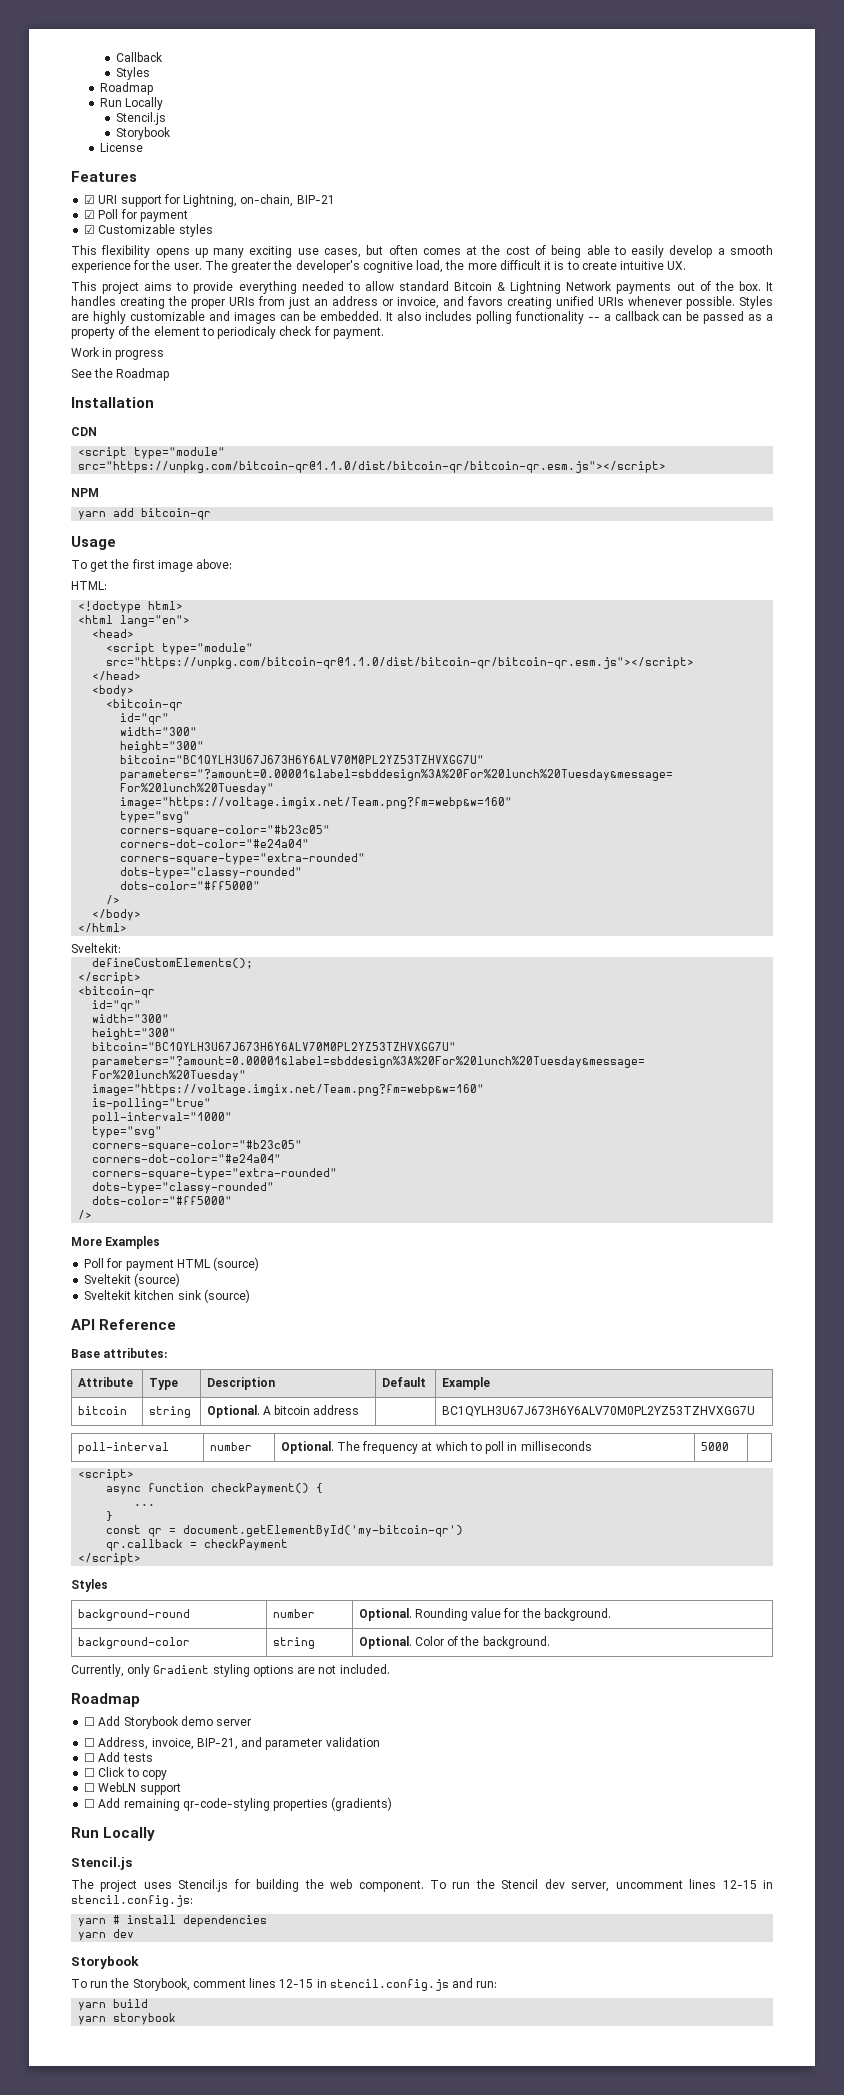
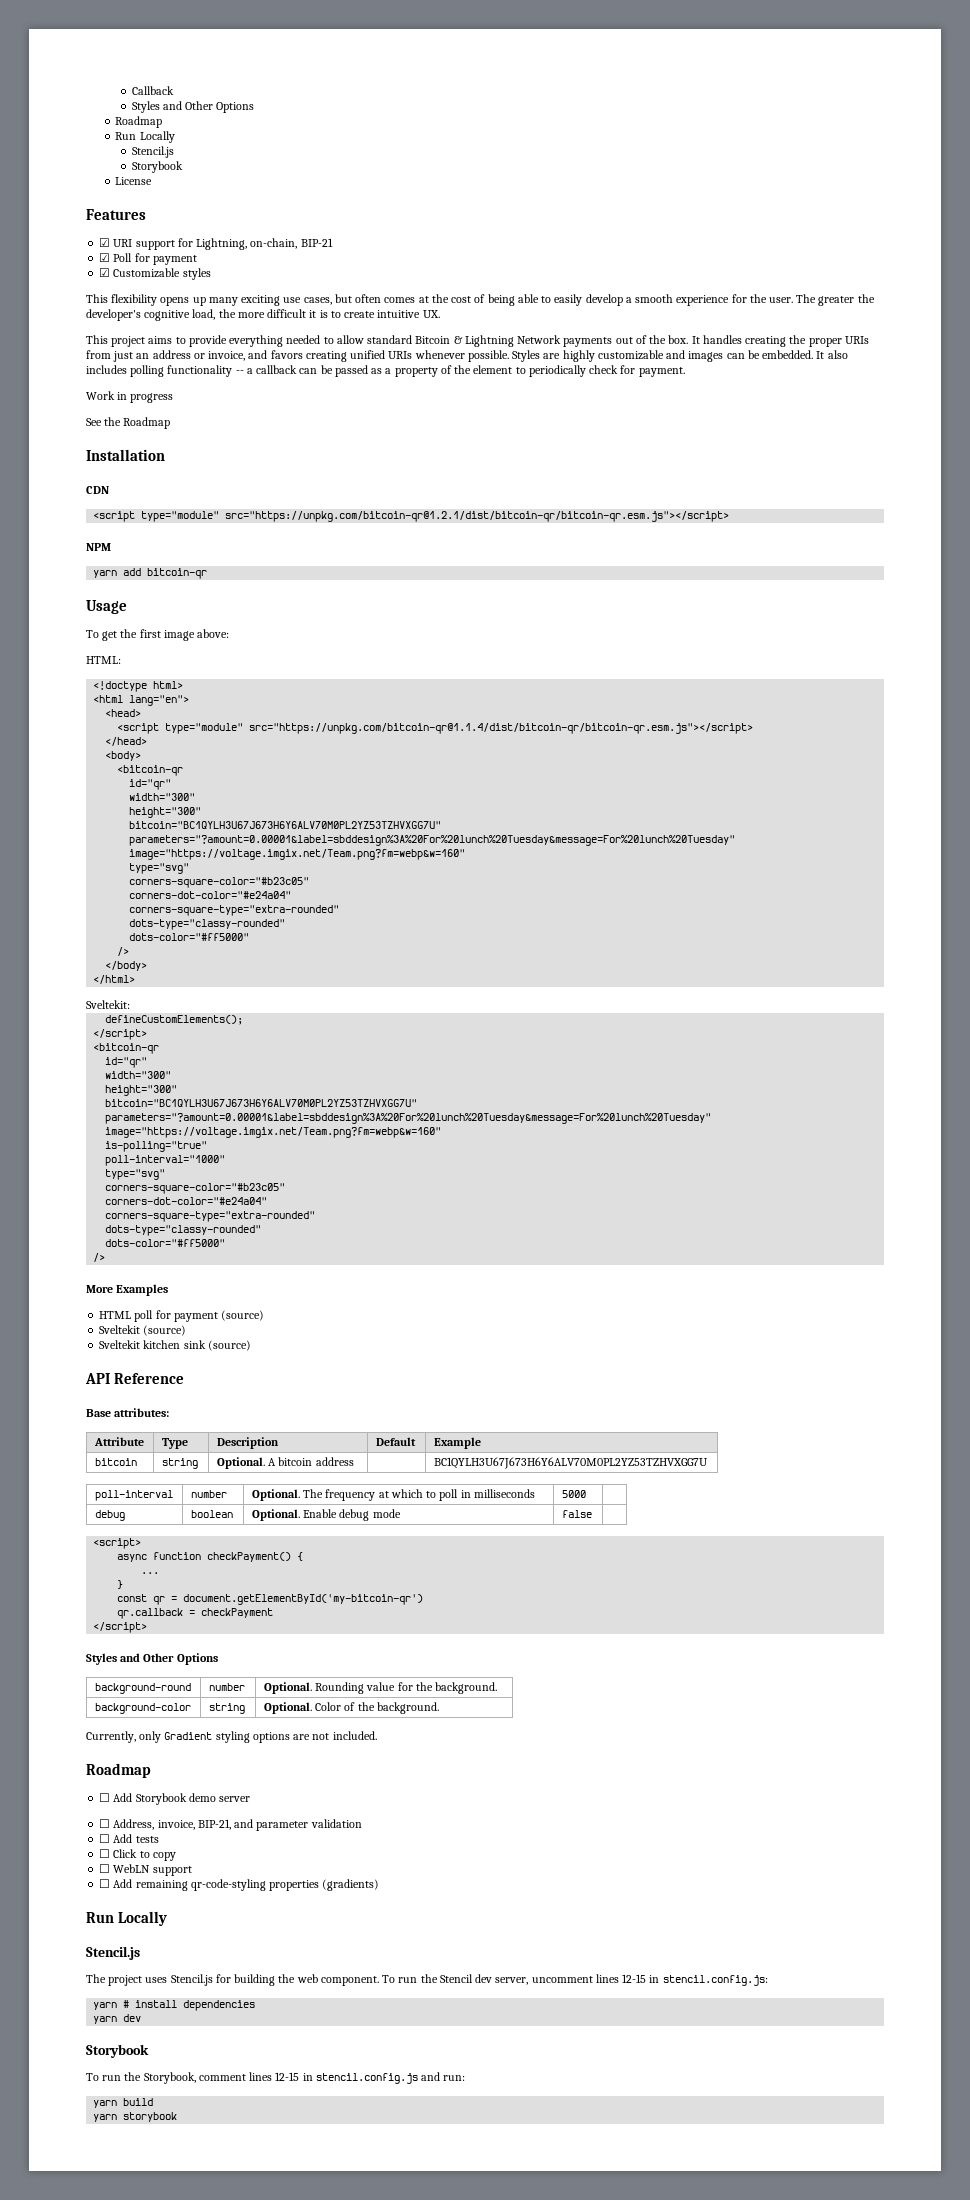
(150, 73) none -> [162,101,255,113] and Other Options
[217,326,277,339] periodicaly -> [528,365,586,377] periodically
[78,461,667,473] src="https://unpkg.com/bitcoin-qr@1.1.0/dist/bitcoin-qr/bitcoin-qr.esm.js"></script> -> [225,511,730,522] src="https://unpkg.com/bitcoin-qr@1.2.1/dist/bitcoin-qr/bitcoin-qr.esm.js"></script>
[106,657,695,669] src="https://unpkg.com/bitcoin-qr@1.1.0/dist/bitcoin-qr/bitcoin-qr.esm.js"></script> -> [249,723,754,734] src="https://unpkg.com/bitcoin-qr@1.1.4/dist/bitcoin-qr/bitcoin-qr.esm.js"></script>
[84,1258,210,1271] Poll for payment HTML -> [99,1310,218,1322] HTML poll for payment
(729, 1446) none -> [94,1510,125,1521] [190,1510,233,1518] [251,1509,401,1521] [561,1510,592,1518] // debug | boolean | Optional. Enable debug mode | false |
(108, 1585) none -> [120,1653,218,1665] and Other Options

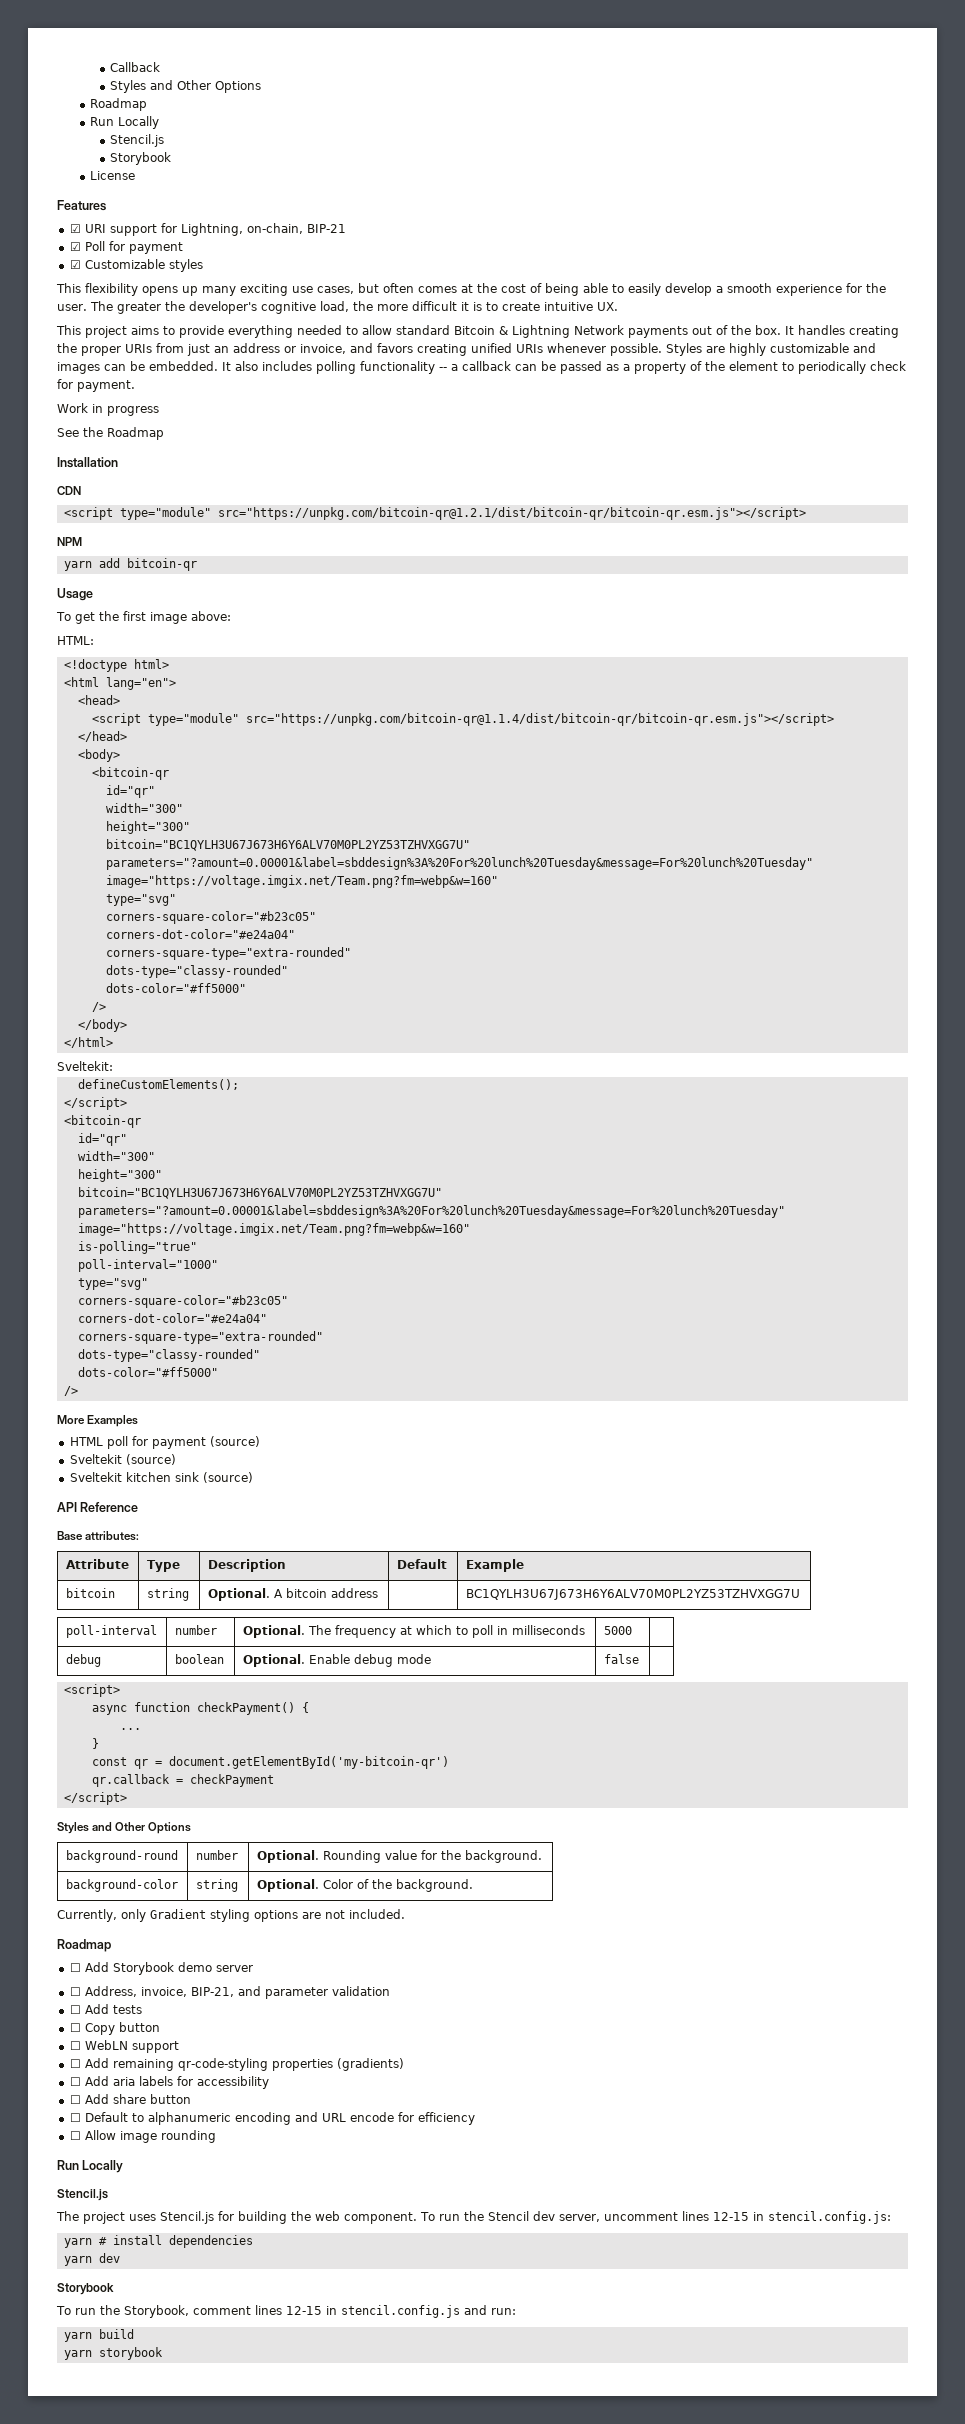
[113,1849,176,1861] Click to copy -> [84,2022,160,2035] Copy button
(380, 1885) none -> [69,2076,269,2089] [69,2094,191,2104] [69,2112,475,2125] [69,2130,216,2143] // ☐ Add aria labels for accessibility // ☐ Add share button // ☐ Default to alphanumeric encoding and URL encode for efficiency // ☐ Allow image rounding

